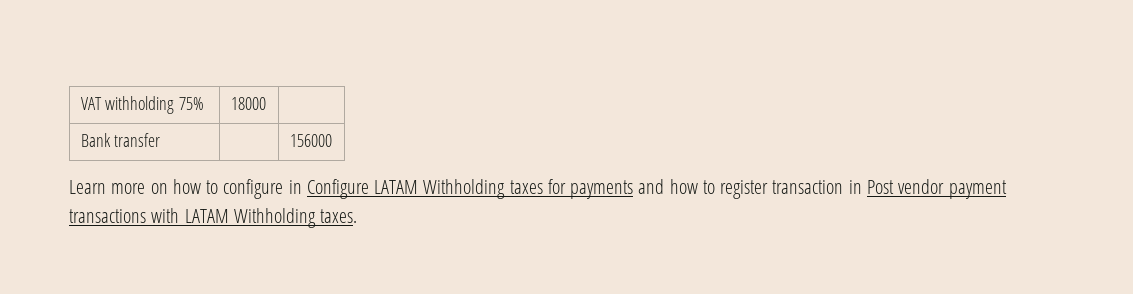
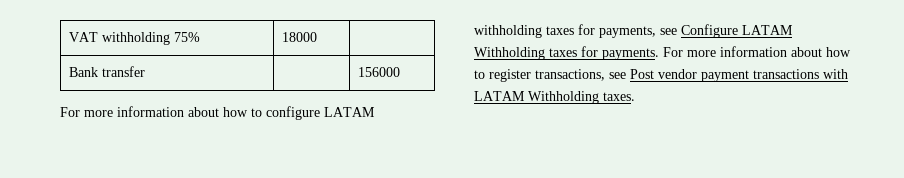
[69,179,302,199] Learn more on how to configure in -> [60,106,375,120] [474,24,677,38] For more information about how to configure LATAM withholding taxes for payments, see
[570,179,665,199] payments and -> [602,46,822,60] payments. For more information about
[772,180,862,194] transaction in -> [535,69,626,81] transactions, see

